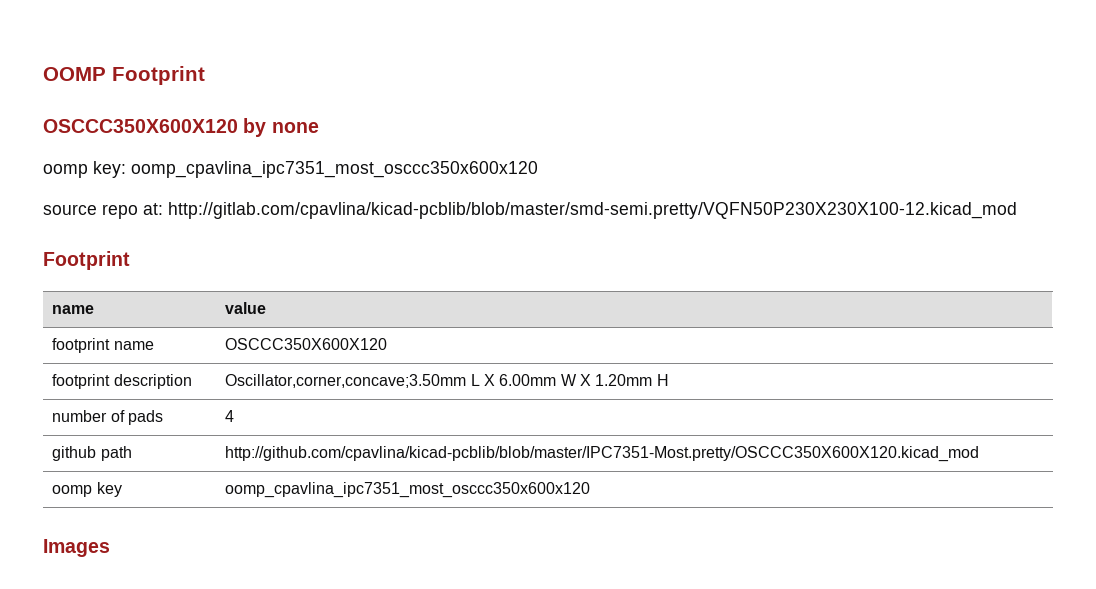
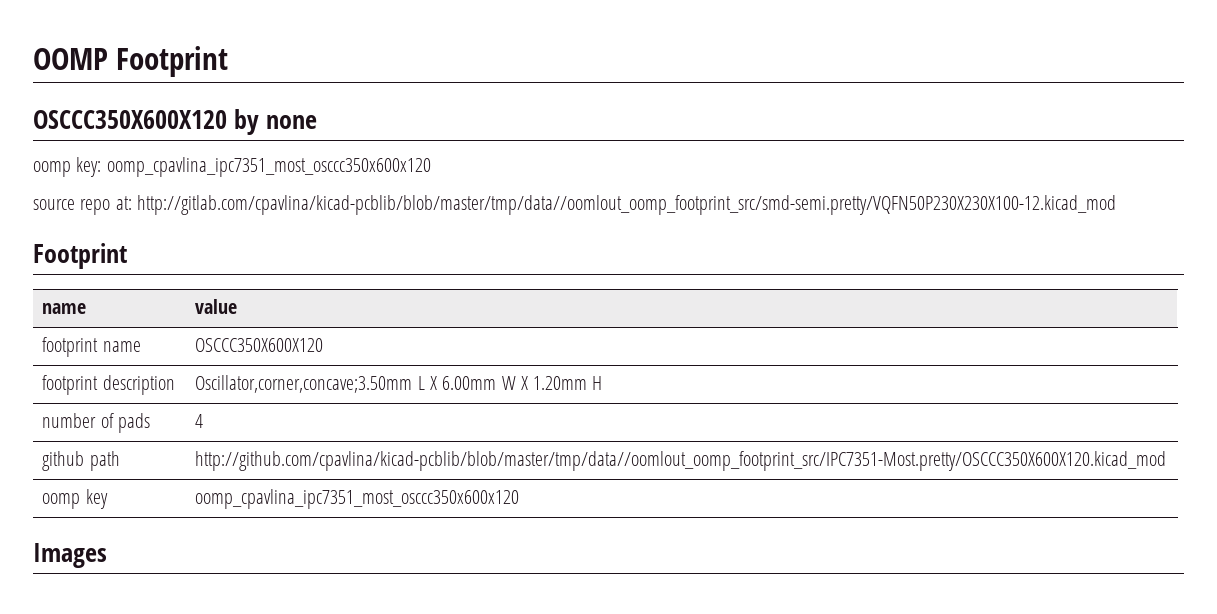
[168,202,1017,219] http://gitlab.com/cpavlina/kicad-pcblib/blob/master/smd-semi.pretty/VQFN50P230X230X100-12.kicad_mod -> [136,195,1116,215] http://gitlab.com/cpavlina/kicad-pcblib/blob/master/tmp/data//oomlout_oomp_footprint_src/smd-semi.pretty/VQFN50P230X230X100-12.kicad_mod
[225,446,980,462] http://github.com/cpavlina/kicad-pcblib/blob/master/IPC7351-Most.pretty/OSCCC350X600X120.kicad_mod -> [195,451,1167,471] http://github.com/cpavlina/kicad-pcblib/blob/master/tmp/data//oomlout_oomp_footprint_src/IPC7351-Most.pretty/OSCCC350X600X120.kicad_mod

